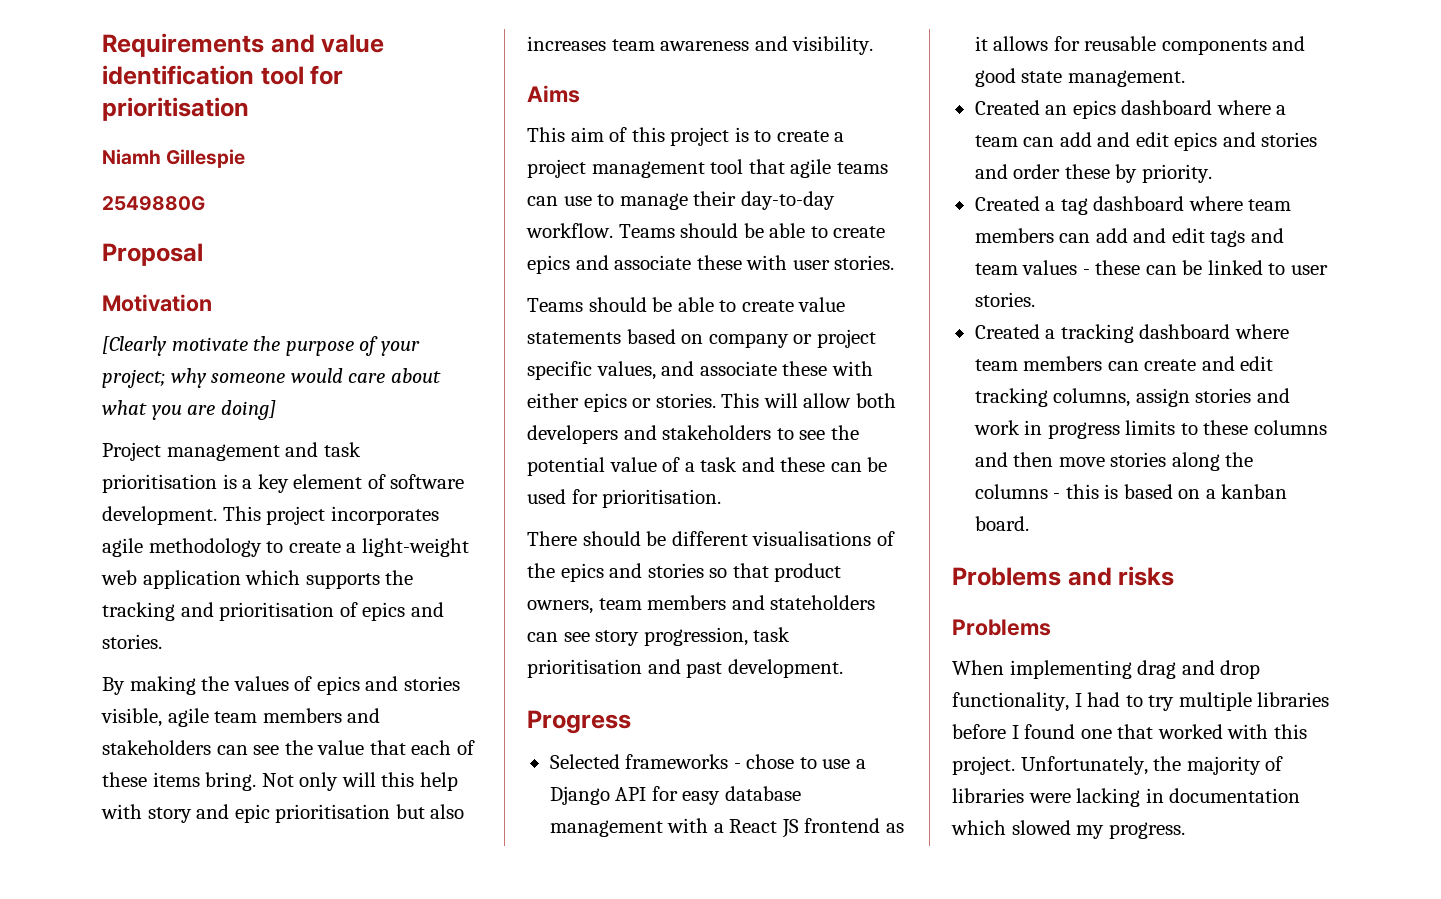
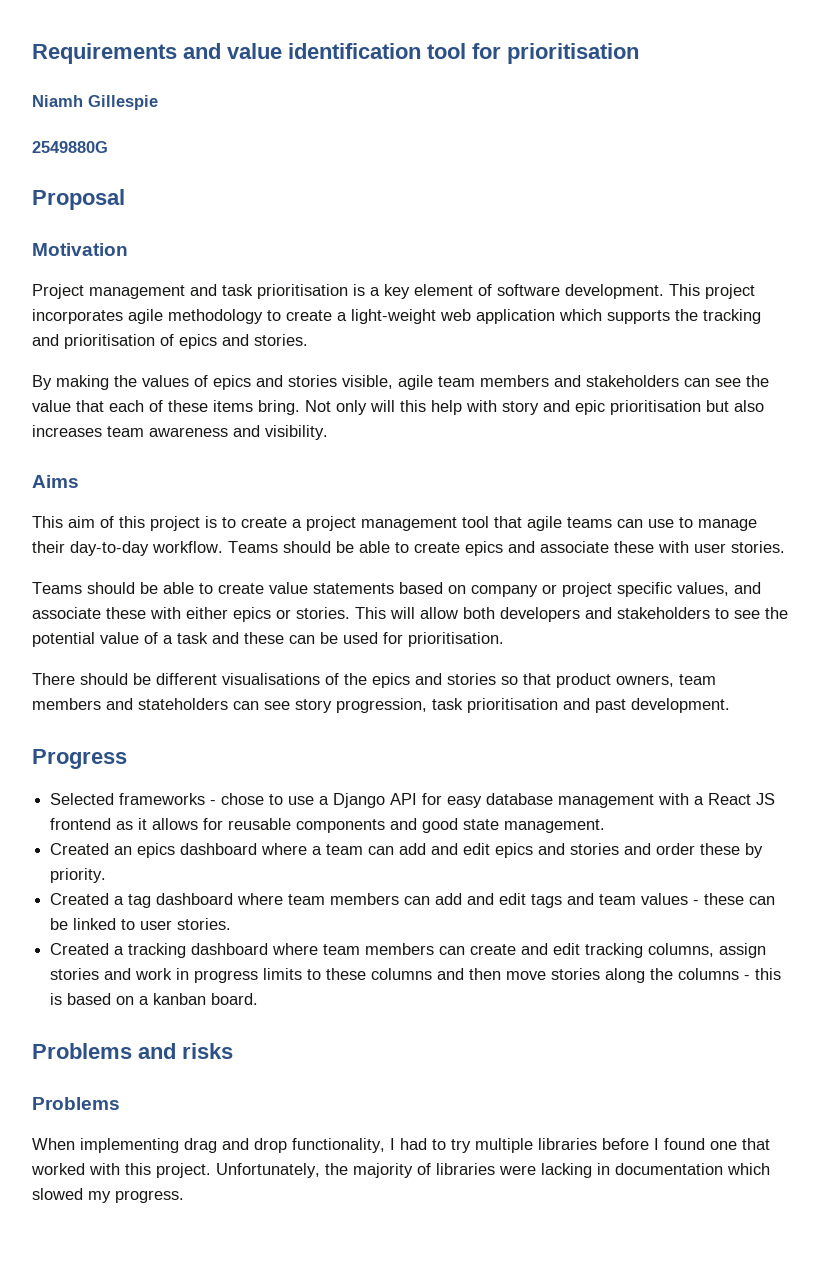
[102,336,420,356] [102,368,441,388] [102,400,276,420] // [Clearly motivate the purpose of your project; why someone would care about what you are doing] -> (128, 249) none

